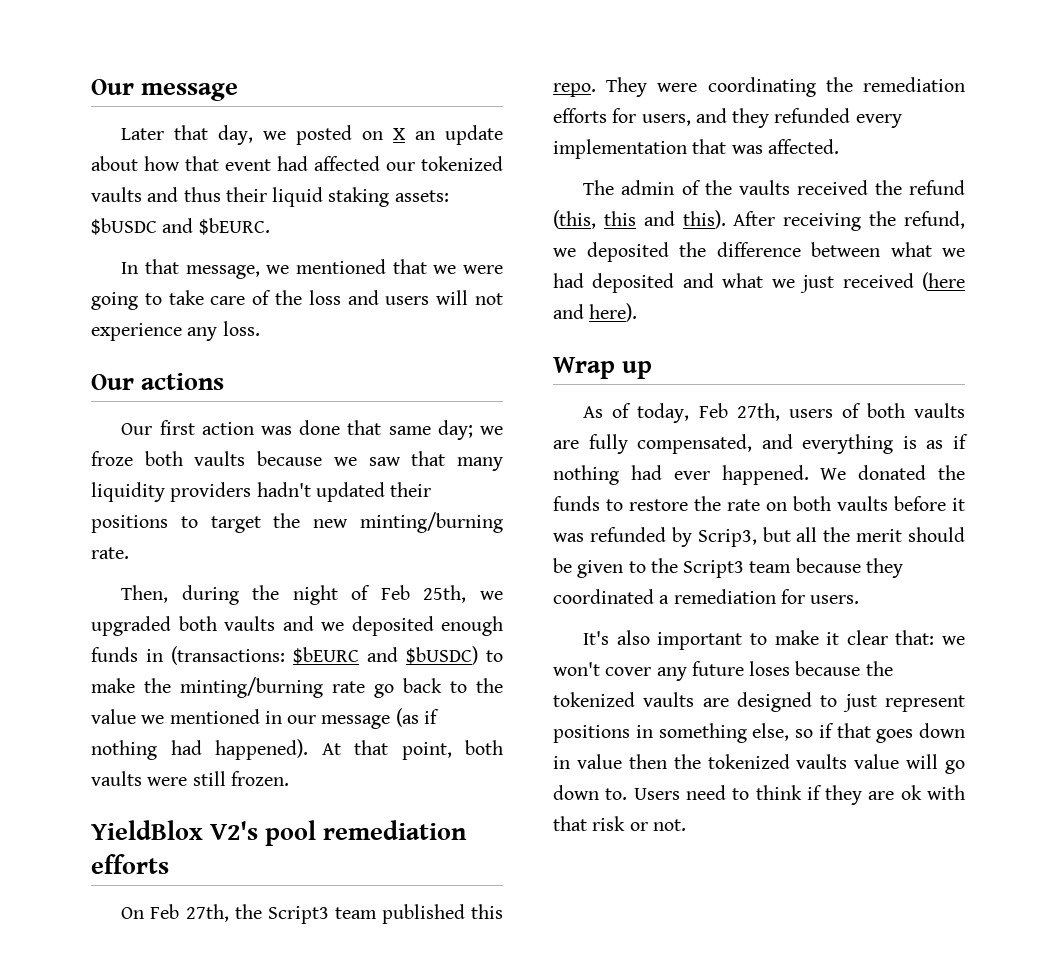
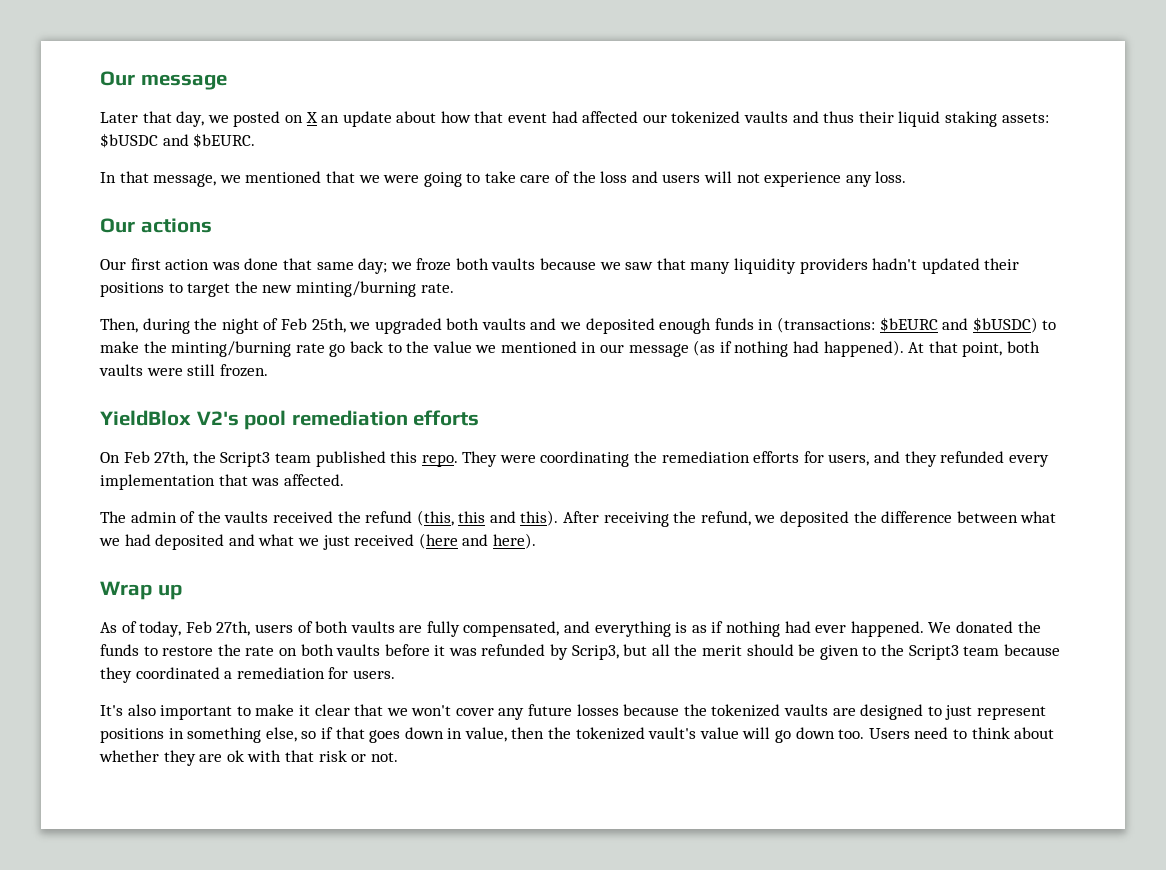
[895,630,935,645] that: -> [354,704,384,716] that
[749,661,791,676] loses -> [576,704,619,716] losses
[576,754,622,769] value -> [464,727,507,742] value,
[796,754,848,769] vaults -> [648,727,697,739] vault's
[605,788,628,800] to. -> [838,729,865,739] too.
[806,785,822,800] if -> [1014,727,1055,739] [99,750,159,762] about whether

